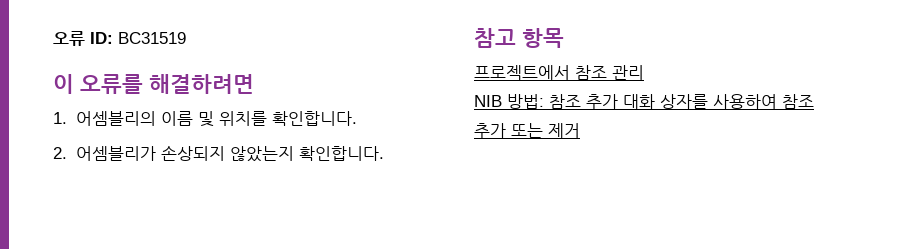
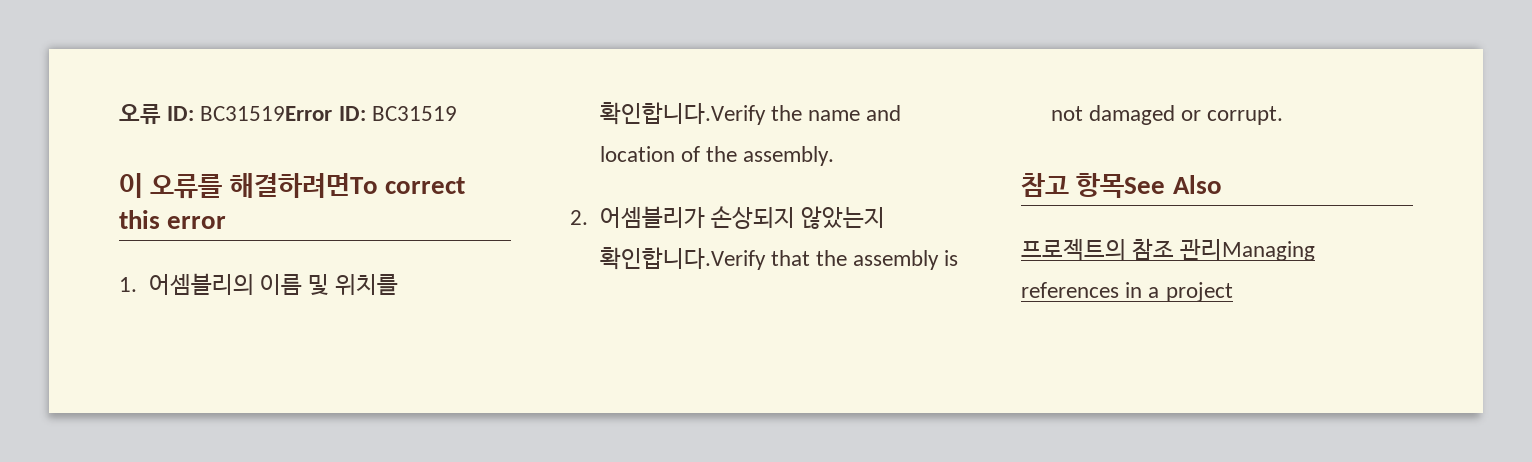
(113, 38) none -> [200,106,366,121] BC31519Error ID:
[149,74,254,94] 해결하려면 -> [229,173,465,198] [119,210,227,229] 해결하려면To correct this error
[271,111,357,126] [53,145,384,162] [474,28,564,48] [474,65,644,80] [474,94,814,109] [474,123,580,138] 확인합니다. // 2. 어셈블리가 손상되지 않았는지 확인합니다. // 참고 항목 // 프로젝트에서 참조 관리 // NIB 방법: 참조 추가 대화 상자를 사용하여 참조 추가 또는 제거 -> [599,102,902,125] [599,146,835,166] [570,206,885,229] [599,247,959,270] [1050,105,1284,125] [1021,173,1222,198] [1021,238,1316,261] [1021,282,1233,302] 확인합니다.Verify the name and location of the assembly. // 2. 어셈블리가 손상되지 않았는지 확인합니다.Verify that the assembly is not damaged or corrupt. // 참고 항목See Also // 프로젝트의 참조 관리Managing references in a project

